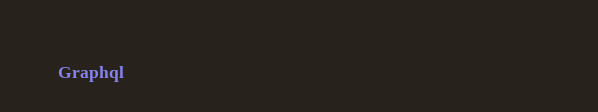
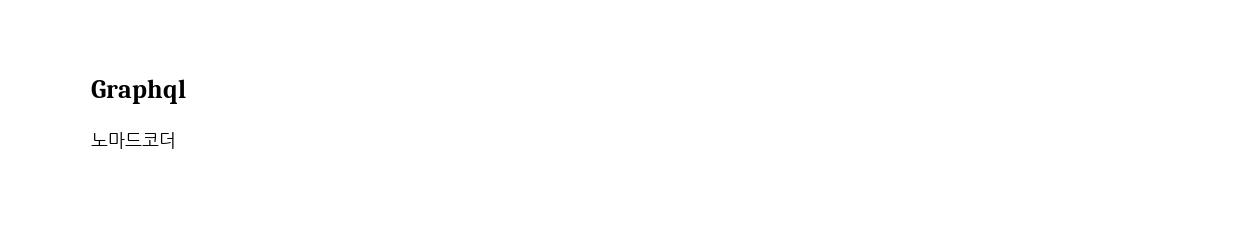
(124, 74) none -> [91,132,176,149] // 노마드코더

